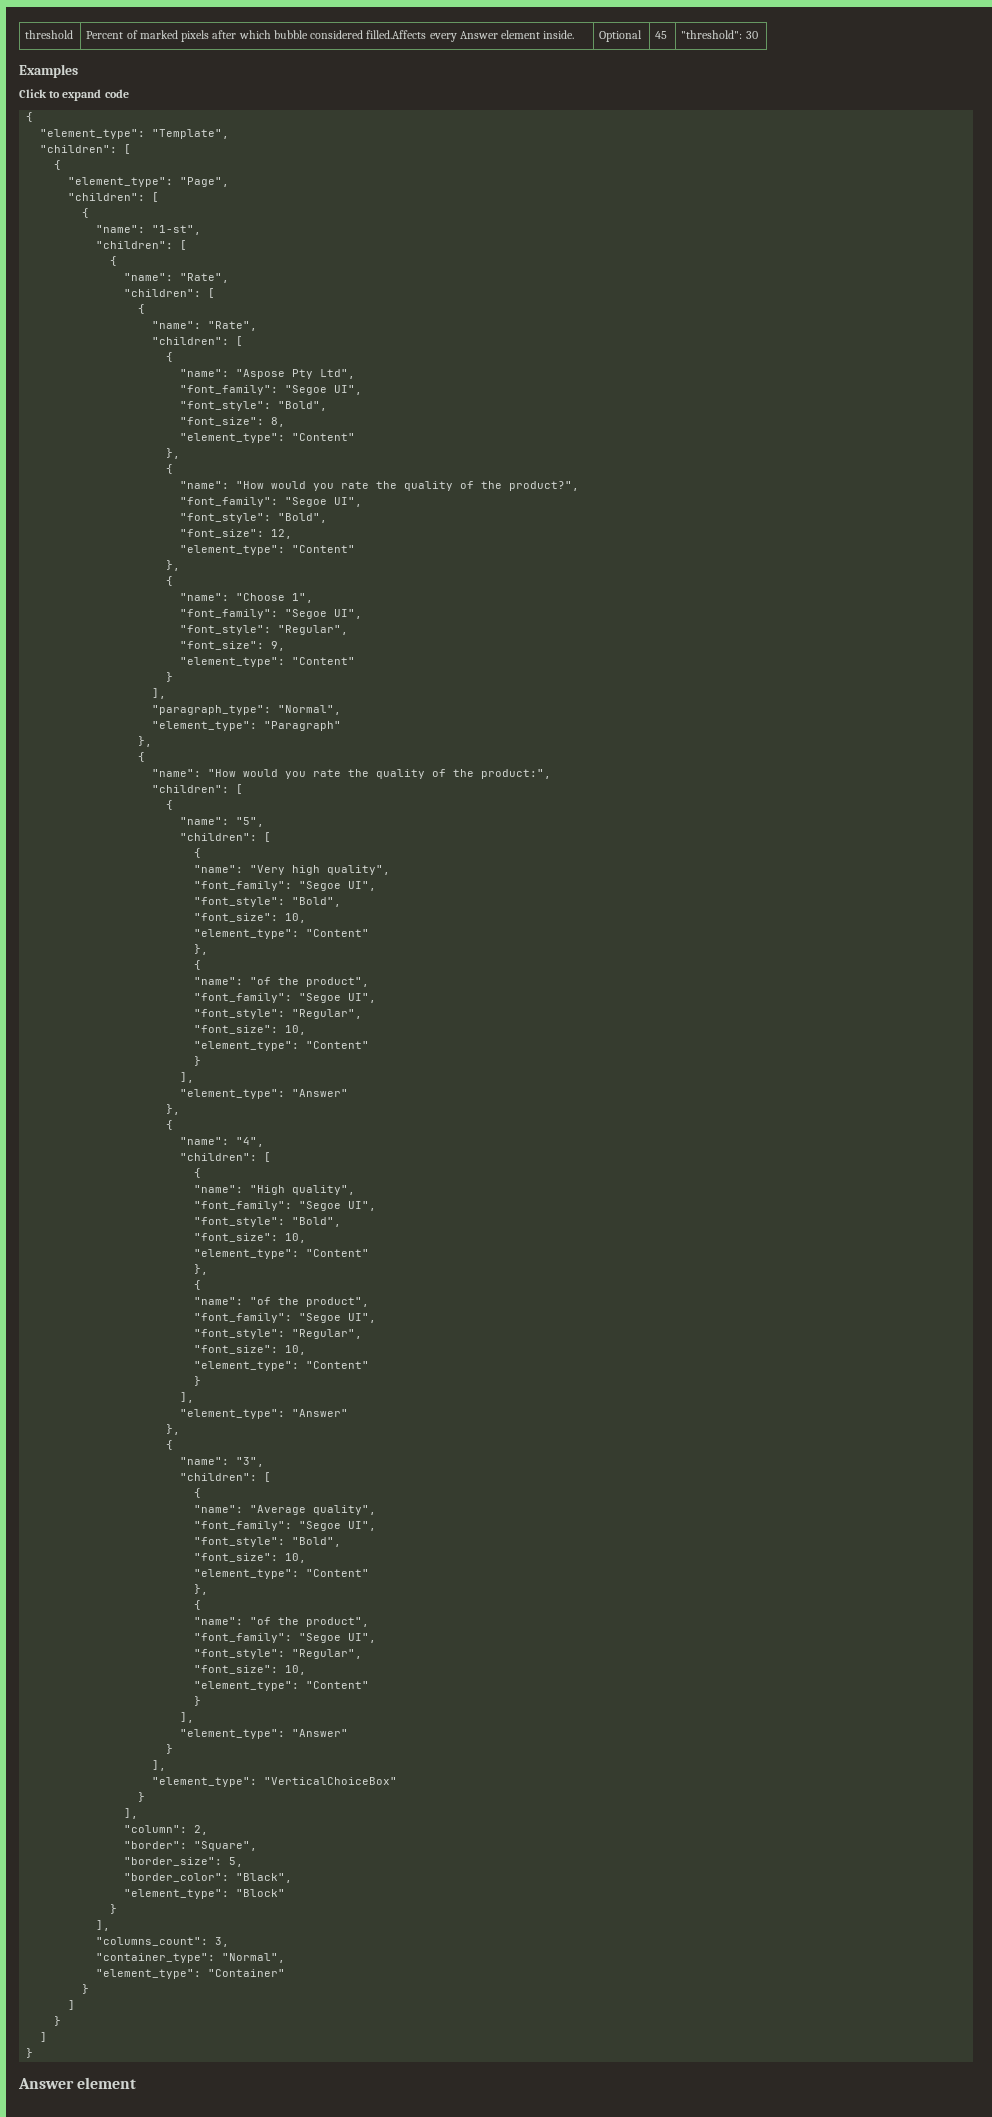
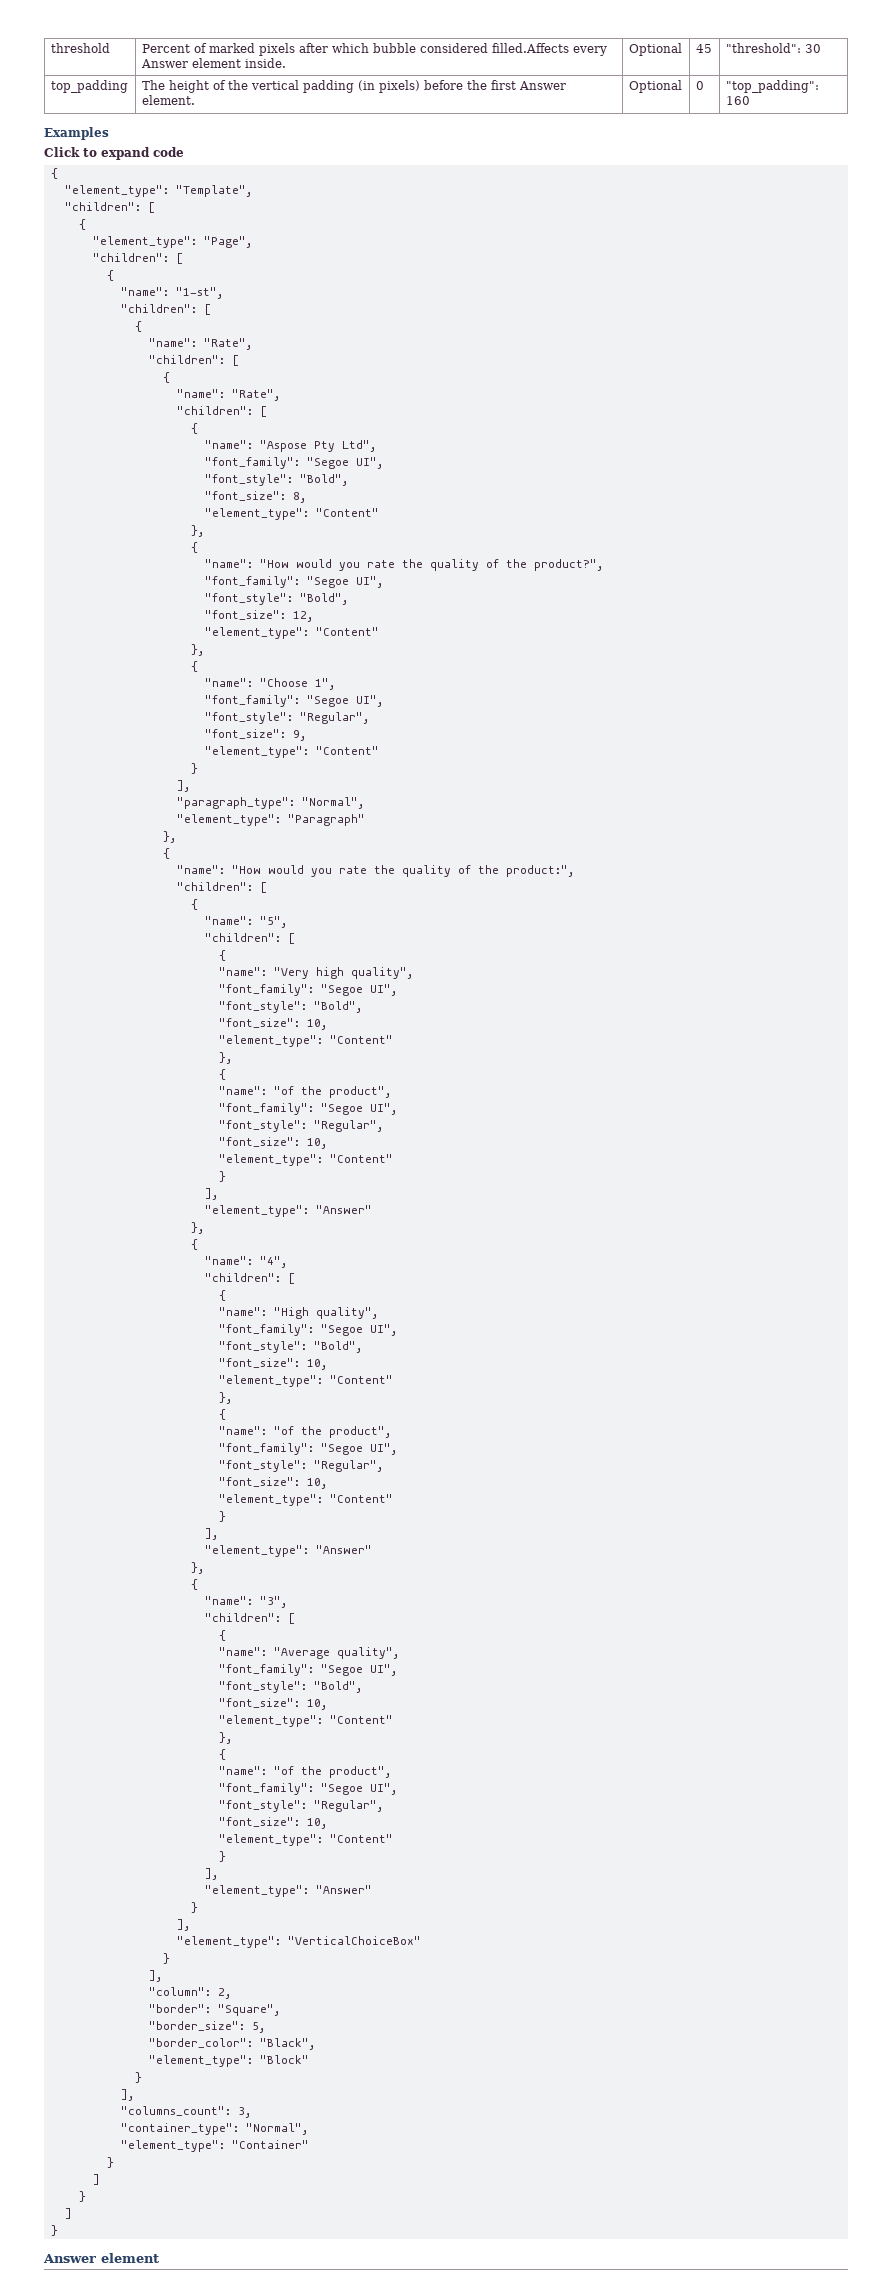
(758, 35) none -> [50,80,128,93] [141,80,566,93] [141,95,195,105] [628,80,682,93] [695,81,704,90] [725,80,819,93] [725,96,750,105] // top_padding | The height of the vertical padding (in pixels) before the first Answer element. | Optional | 0 | "top_padding": 160

